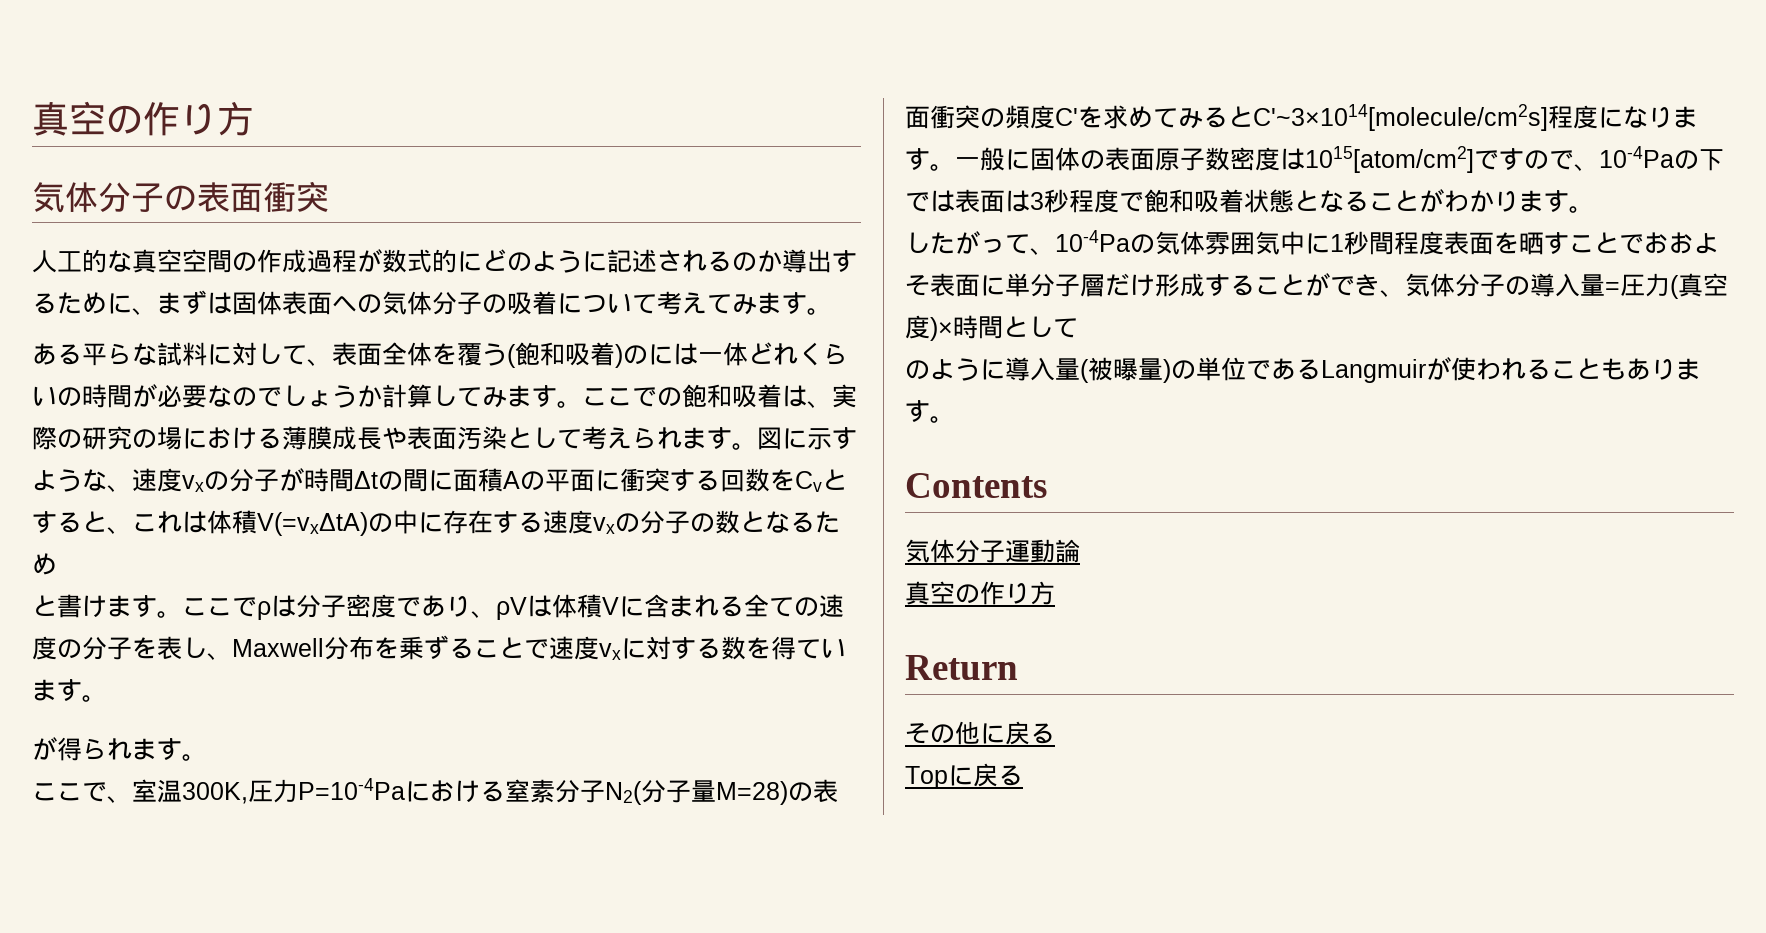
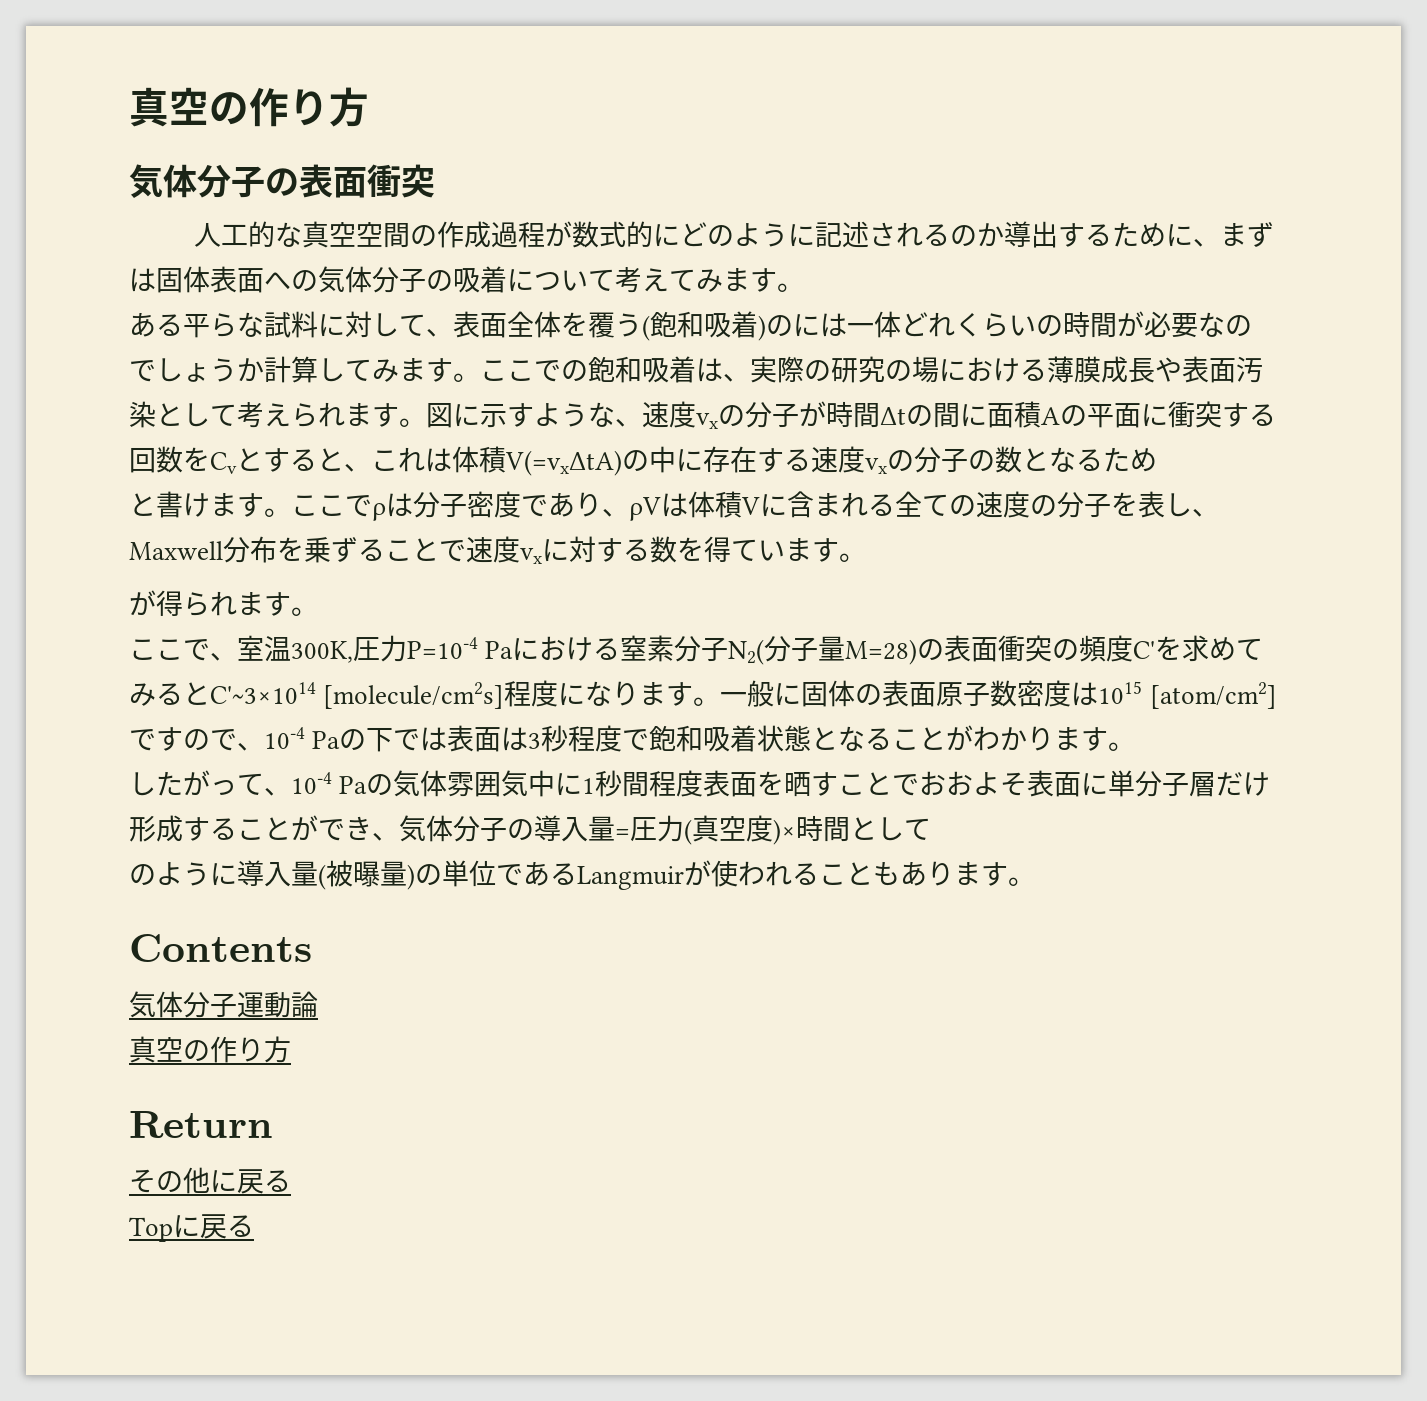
[298,778,405,800] P=10-4Pa -> [407,637,514,659] P=10-4 Pa
[1253,104,1548,131] C'~3×1014[molecule/cm2s] -> [210,682,505,709] C'~3×1014 [molecule/cm2s]
[1305,146,1474,173] 1015[atom/cm2] -> [1098,681,1277,709] 1015 [atom/cm2]
[1599,146,1674,168] 10-4Pa -> [264,727,341,749] 10-4 Pa
[1055,230,1130,252] 10-4Pa -> [291,772,368,794] 10-4 Pa

